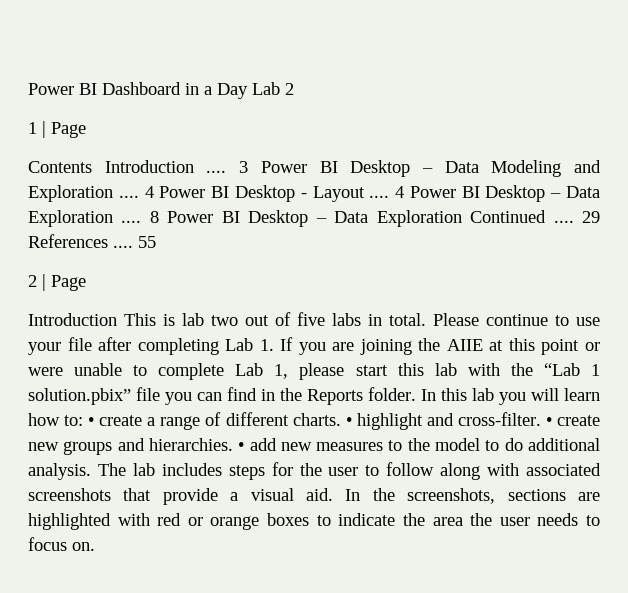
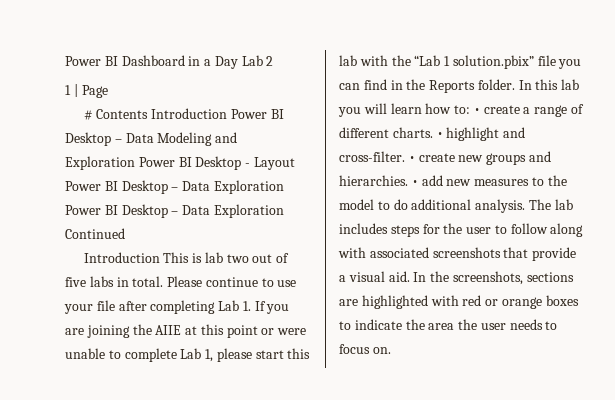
(86, 130) none -> [83,110,93,120] #
[206,161,249,173] .... 3 -> (228, 113) none
[118,186,154,198] .... 4 -> (135, 163) none
[369,185,600,202] [28,210,159,227] .... 4 Power BI Desktop – Data Exploration .... 8 -> [65,180,284,194] Power BI Desktop – Data Exploration
[553,211,600,223] [28,234,156,248] [28,274,86,291] .... 29 References .... 55 // 2 | Page -> (125, 233) none

